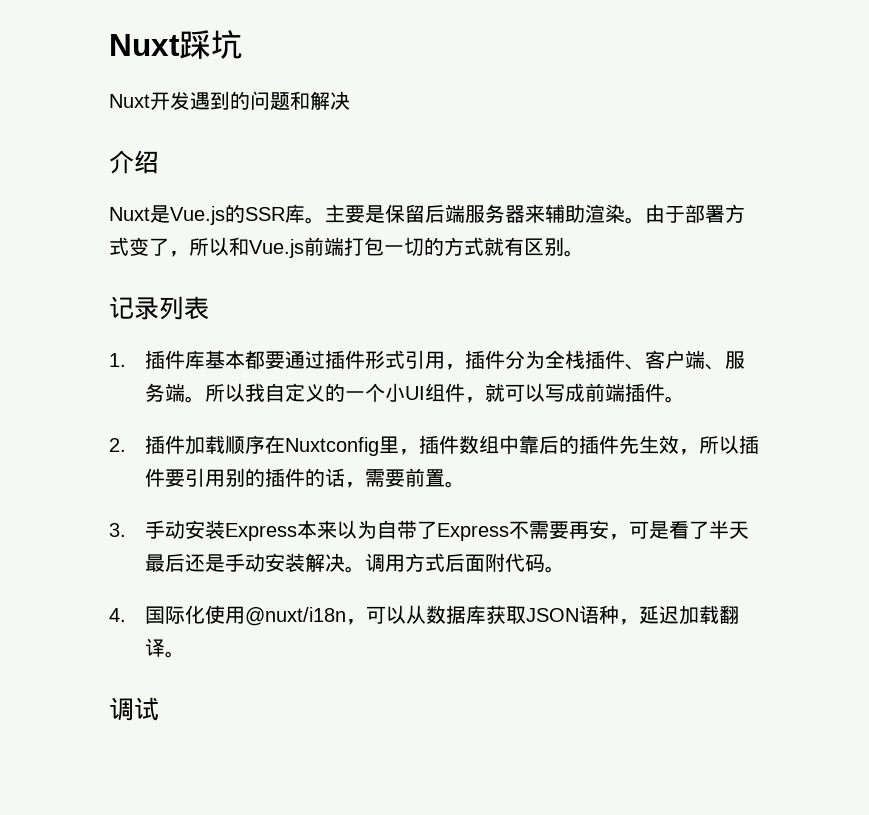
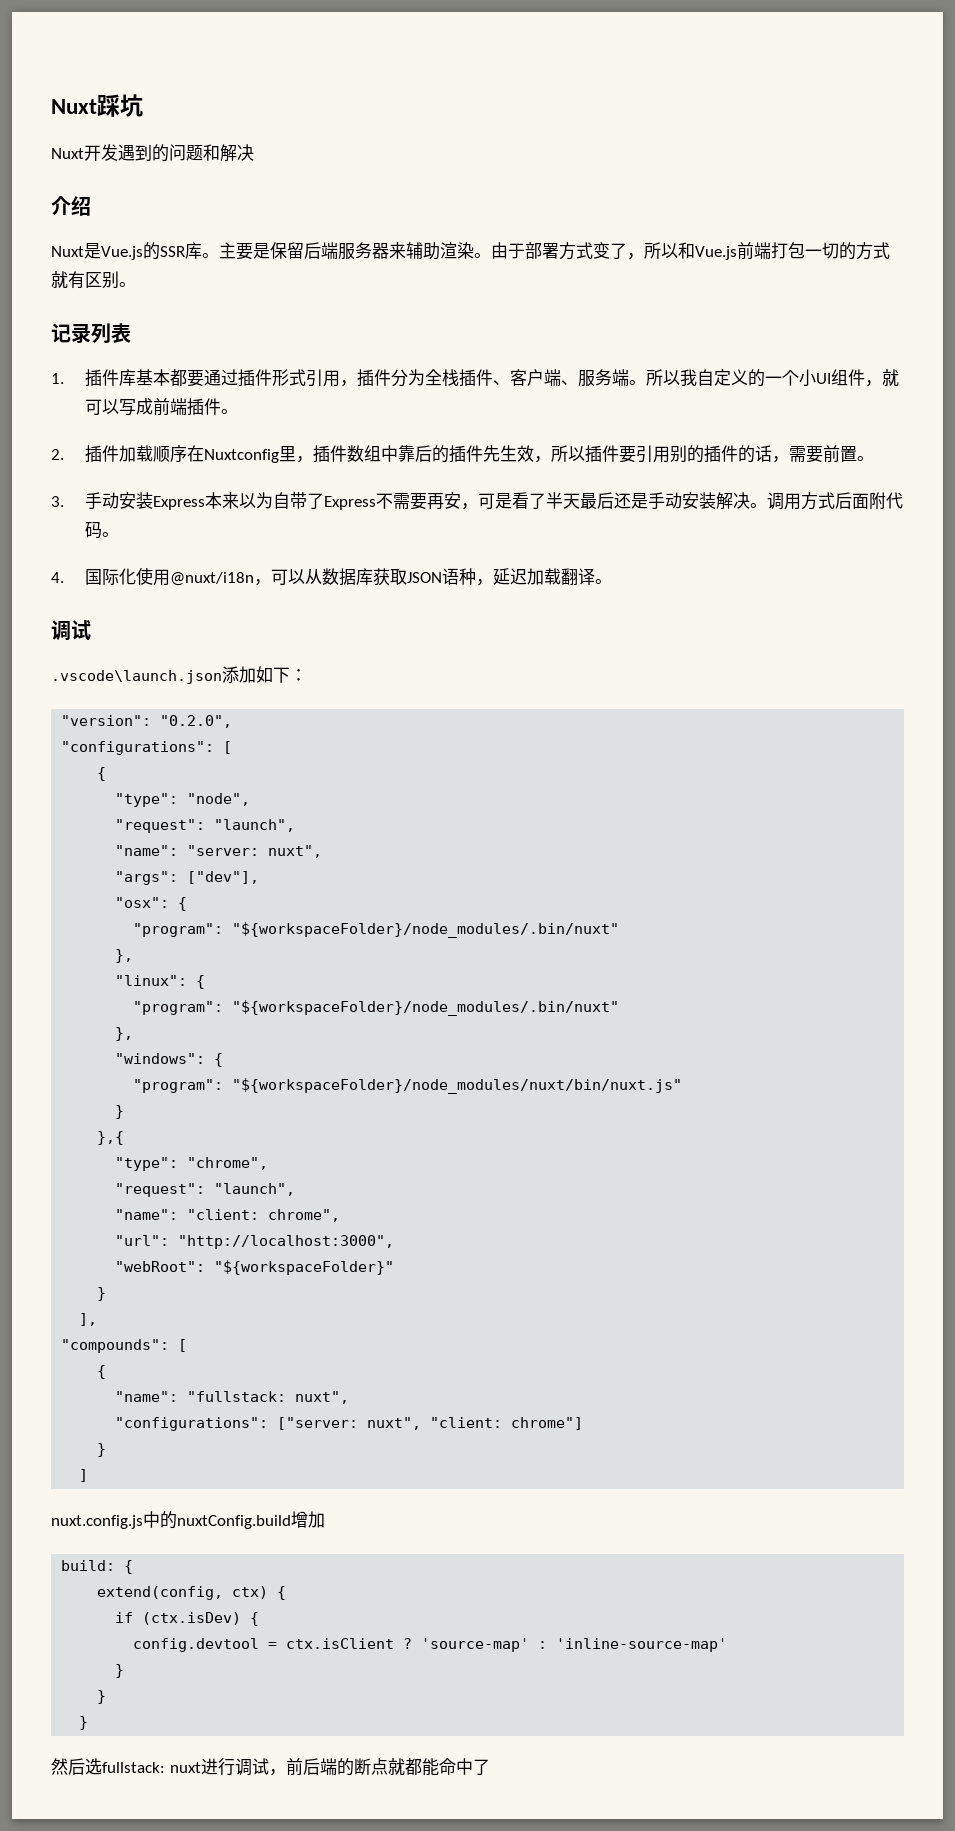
(159, 709) none -> [51,666,307,684] [61,715,233,728] [61,741,233,755] [97,767,107,781] [115,793,251,807] [115,819,296,833] [115,845,323,858] [115,871,260,885] [115,897,188,911] [133,922,620,938] [115,949,134,963] [115,975,206,989] [133,1000,620,1016] [115,1027,134,1041] [115,1053,224,1067] [133,1078,683,1094] [115,1105,125,1119] [97,1131,125,1145] [115,1157,269,1171] [115,1183,296,1197] [115,1209,341,1222] [115,1235,395,1249] [115,1260,395,1275] [97,1287,107,1301] [79,1313,98,1326] [61,1339,188,1353] [97,1365,107,1379] [115,1391,350,1404] [115,1417,584,1431] [97,1443,107,1457] [79,1469,89,1482] [51,1511,325,1529] [61,1560,134,1574] [97,1586,287,1600] [115,1612,260,1626] [133,1638,728,1652] [115,1664,125,1678] [97,1690,107,1704] [79,1716,89,1730] [51,1758,490,1776] // .vscode\launch.json添加如下： // "version": "0.2.0", // "configurations": [ // { // "type": "node", // "request": "launch", // "name": "server: nuxt", // "args": ["dev"], // "osx": { // "program": "${workspaceFolder}/node_modules/.bin/nuxt" // }, // "linux": { // "program": "${workspaceFolder}/node_modules/.bin/nuxt" // }, // "windows": { // "program": "${workspaceFolder}/node_modules/nuxt/bin/nuxt.js" // } // },{ // "type": "chrome", // "request": "launch", // "name": "client: chrome", // "url": "http://localhost:3000", // "webRoot": "${workspaceFolder}" // } // ], // "compounds": [ // { // "name": "fullstack: nuxt", // "configurations": ["server: nuxt", "client: chrome"] // } // ] // nuxt.config.js中的nuxtConfig.build增加 // build: { // extend(config, ctx) { // if (ctx.isDev) { // config.devtool = ctx.isClient ? 'source-map' : 'inline-source-map' // } // } // } // 然后选fullstack: nuxt进行调试，前后端的断点就都能命中了

